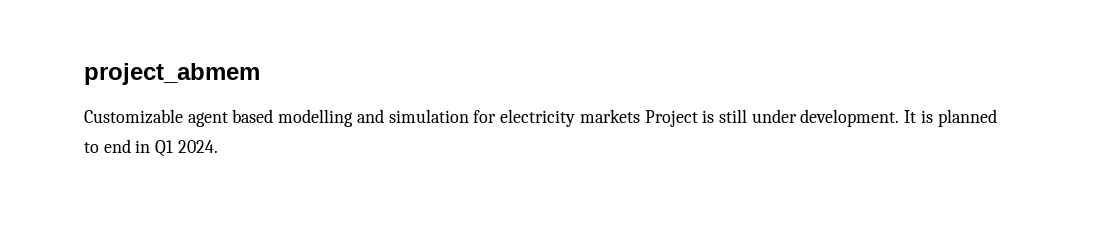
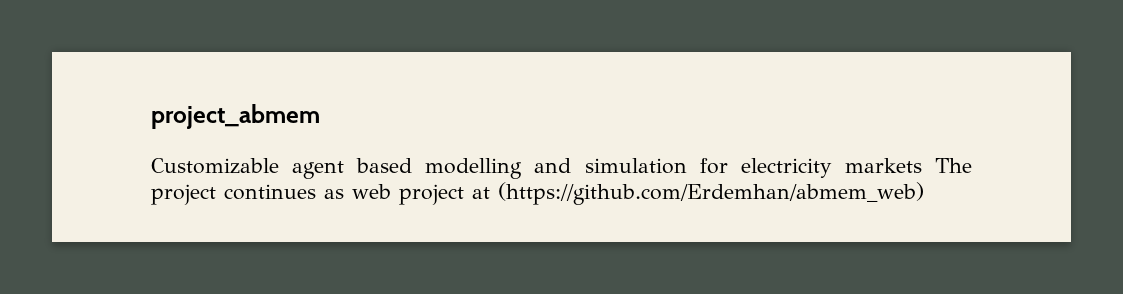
[644,109,997,127] [84,139,218,157] Project is still under development. It is planned to end in Q1 2024. -> [934,158,972,173] [151,182,924,205] The project continues as web project at (https://github.com/Erdemhan/abmem_web)

